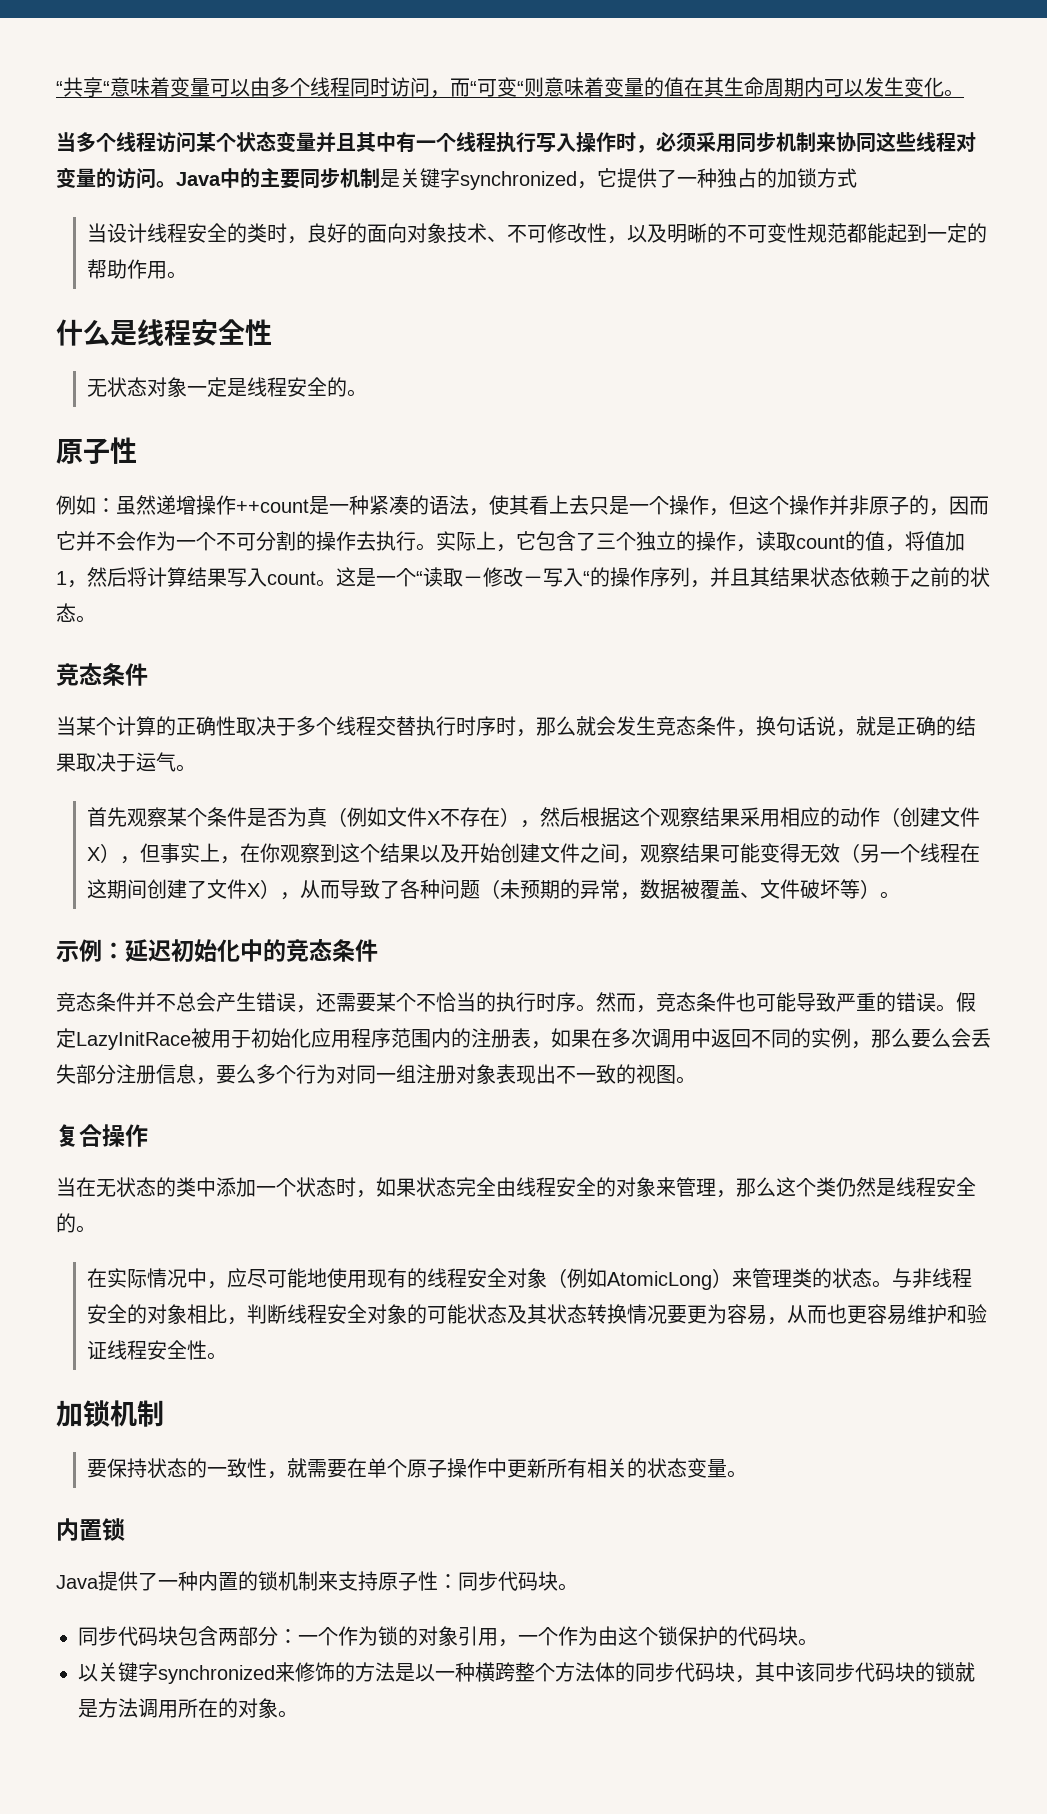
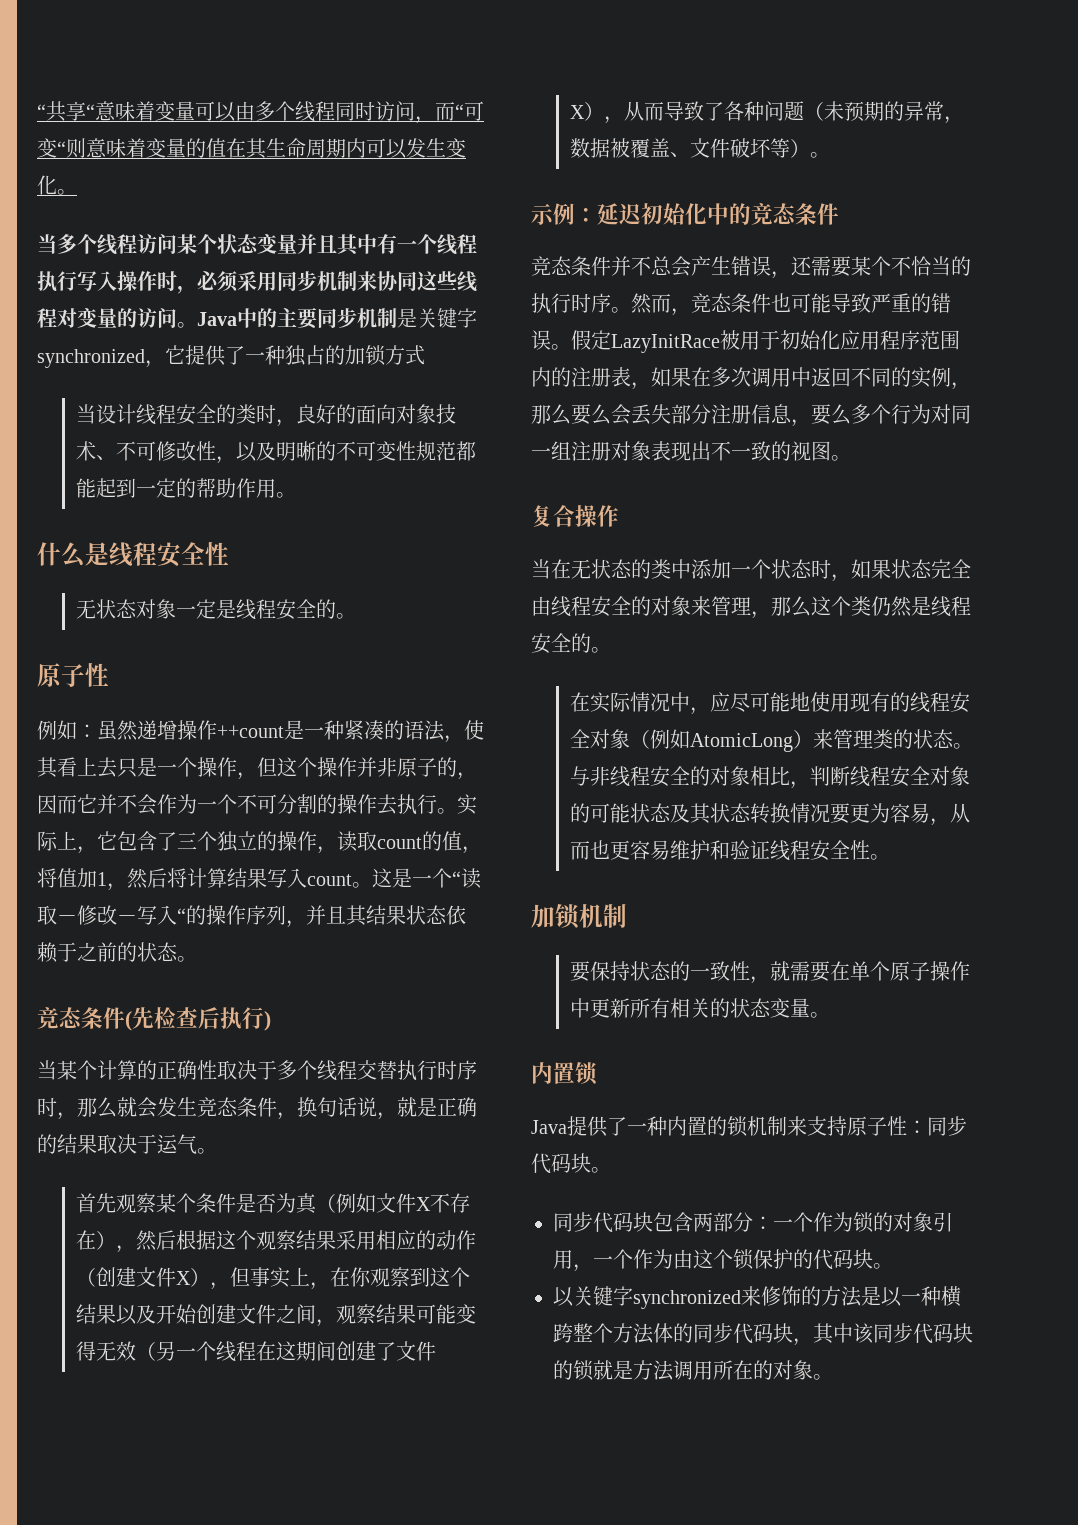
(148, 674) none -> [125,1007,271,1031] (先检查后执行)

